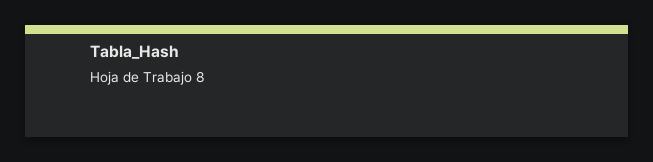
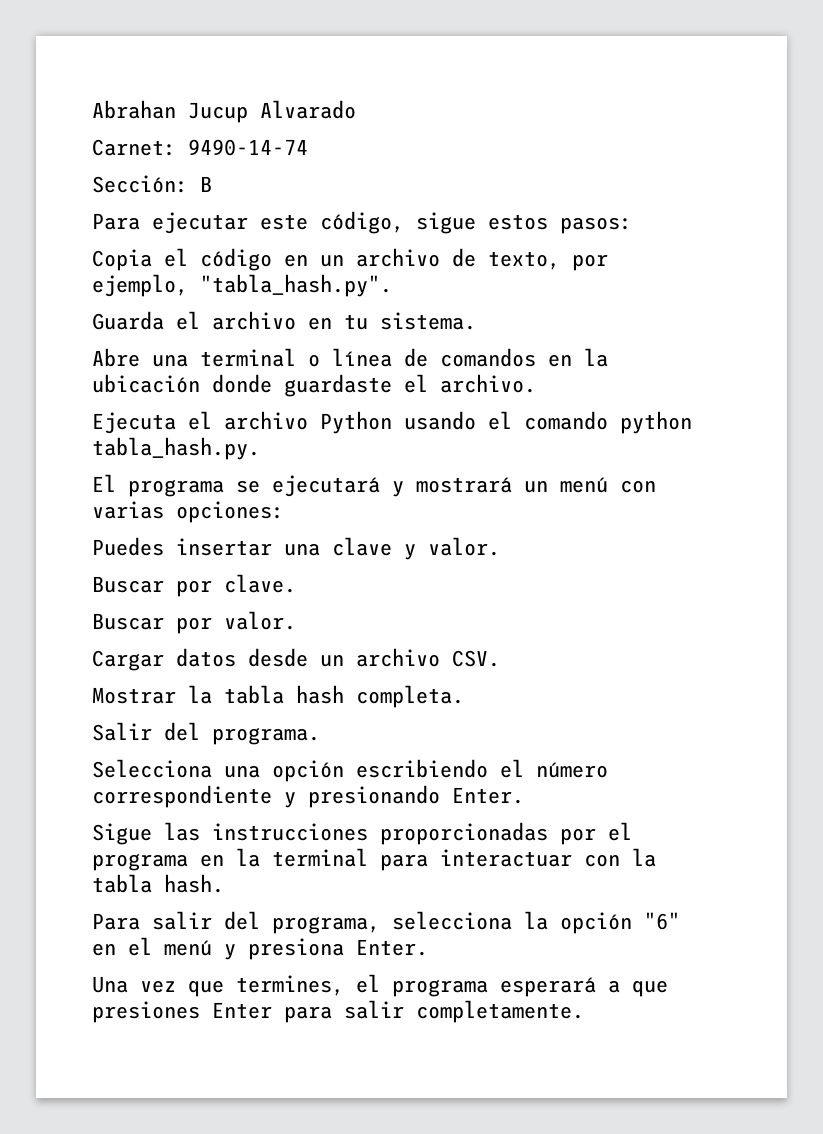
[90,45,179,59] [90,71,204,85] Tabla_Hash // Hoja de Trabajo 8 -> [92,100,356,123] [92,139,308,156] [92,175,212,193] [92,211,632,234] [92,248,608,271] [92,274,392,297] [92,311,476,330] [92,348,608,367] [92,374,536,397] [92,411,692,434] [92,437,260,460] [92,474,656,497] [92,501,284,523] [92,537,500,560] [92,574,296,597] [92,611,296,634] [92,648,500,671] [92,685,464,708] [92,722,320,745] [92,759,608,782] [92,785,524,808] [92,822,632,845] [92,848,656,871] [92,874,224,893] [92,911,680,934] [92,937,428,960] [92,974,668,997] [92,1000,584,1023] Abrahan Jucup Alvarado // Carnet: 9490-14-74 // Sección: B // Para ejecutar este código, sigue estos pasos: // Copia el código en un archivo de texto, por ejemplo, "tabla_hash.py". // Guarda el archivo en tu sistema. // Abre una terminal o línea de comandos en la ubicación donde guardaste el archivo. // Ejecuta el archivo Python usando el comando python tabla_hash.py. // El programa se ejecutará y mostrará un menú con varias opciones: // Puedes insertar una clave y valor. // Buscar por clave. // Buscar por valor. // Cargar datos desde un archivo CSV. // Mostrar la tabla hash completa. // Salir del programa. // Selecciona una opción escribiendo el número correspondiente y presionando Enter. // Sigue las instrucciones proporcionadas por el programa en la terminal para interactuar con la tabla hash. // Para salir del programa, selecciona la opción "6" en el menú y presiona Enter. // Una vez que termines, el programa esperará a que presiones Enter para salir completamente.

